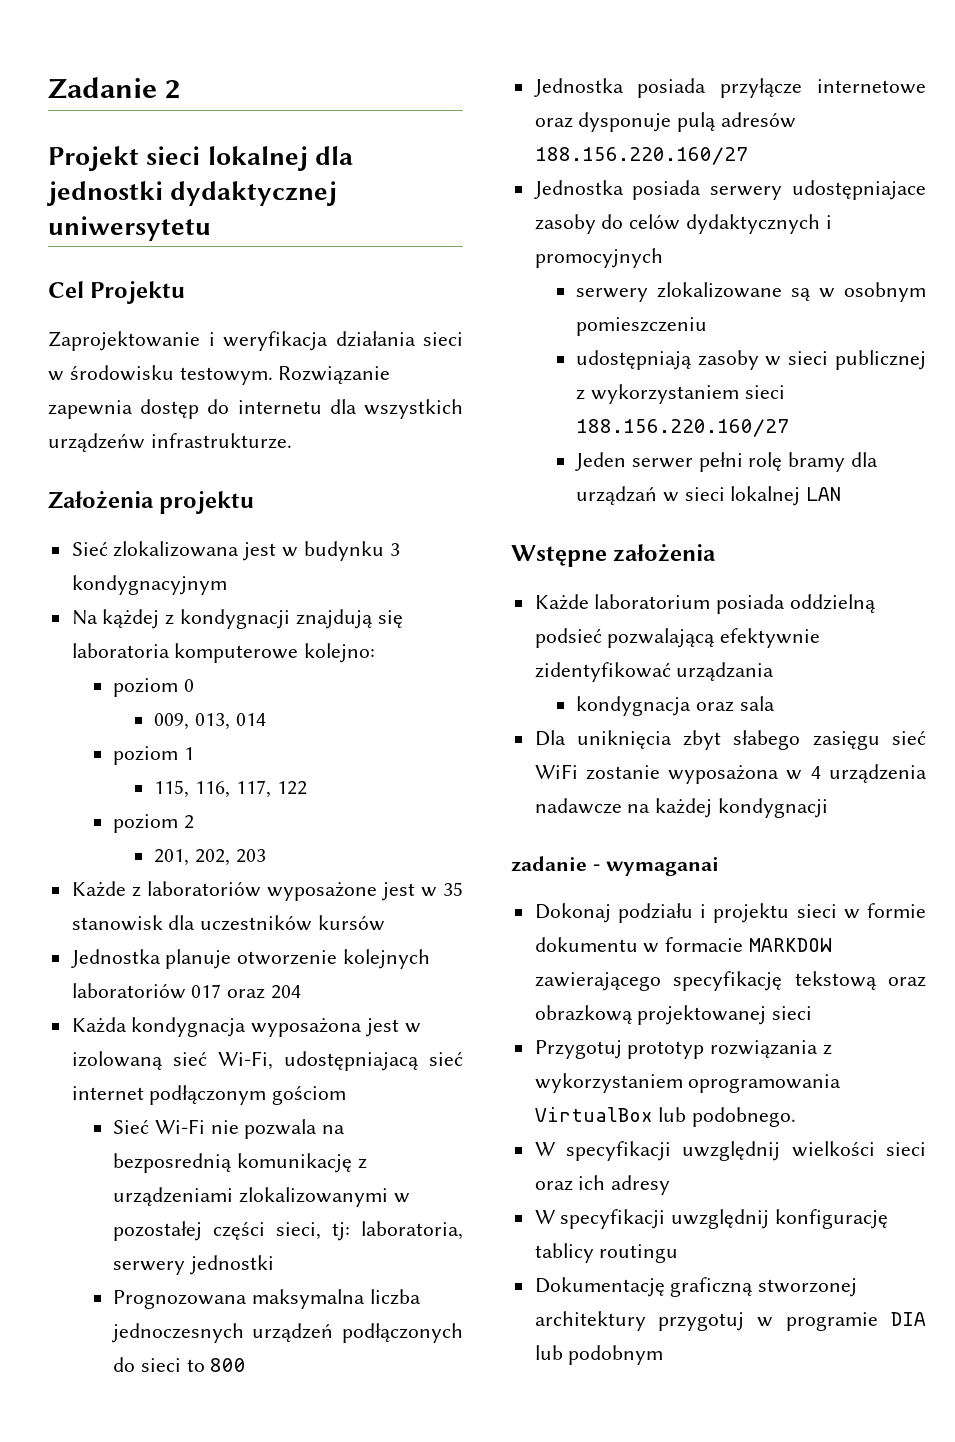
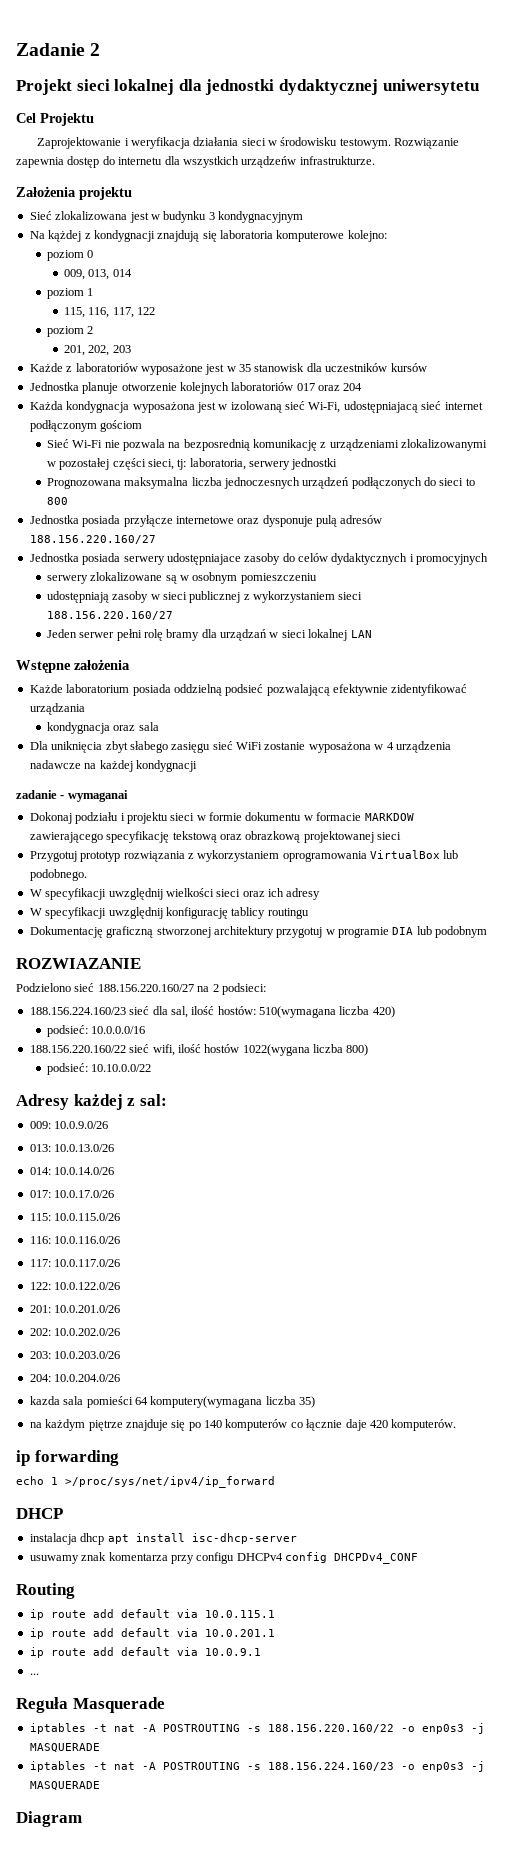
(664, 1355) none -> [16,958,141,969] [16,983,266,995] [29,1006,395,1018] [46,1025,146,1037] [29,1044,369,1056] [46,1063,152,1075] [16,1094,167,1110] [29,1121,109,1129] [29,1144,115,1152] [29,1167,115,1175] [29,1190,115,1198] [29,1213,121,1221] [29,1236,121,1244] [29,1259,121,1267] [29,1282,121,1290] [29,1305,121,1313] [29,1328,121,1336] [29,1351,121,1359] [29,1374,121,1382] [29,1396,315,1408] [29,1419,457,1431] [16,1450,119,1466] [16,1476,275,1488] [16,1508,63,1519] [29,1533,297,1545] [29,1552,418,1564] [16,1583,75,1599] [29,1609,275,1620] [29,1628,275,1639] [29,1647,261,1658] [29,1673,39,1675] [16,1697,165,1713] [29,1723,485,1734] [29,1743,100,1752] [29,1761,485,1772] [29,1781,100,1790] [16,1811,82,1827] // ROZWIAZANIE // Podzielono sieć 188.156.220.160/27 na 2 podsieci: // 188.156.224.160/23 sieć dla sal, ilość hostów: 510(wymagana liczba 420) // podsieć: 10.0.0.0/16 // 188.156.220.160/22 sieć wifi, ilość hostów 1022(wygana liczba 800) // podsieć: 10.10.0.0/22 // Adresy każdej z sal: // 009: 10.0.9.0/26 // 013: 10.0.13.0/26 // 014: 10.0.14.0/26 // 017: 10.0.17.0/26 // 115: 10.0.115.0/26 // 116: 10.0.116.0/26 // 117: 10.0.117.0/26 // 122: 10.0.122.0/26 // 201: 10.0.201.0/26 // 202: 10.0.202.0/26 // 203: 10.0.203.0/26 // 204: 10.0.204.0/26 // kazda sala pomieści 64 komputery(wymagana liczba 35) // na każdym piętrze znajduje się po 140 komputerów co łącznie daje 420 komputerów. // ip forwarding // echo 1 >/proc/sys/net/ipv4/ip_forward // DHCP // instalacja dhcp apt install isc-dhcp-server // usuwamy znak komentarza przy configu DHCPv4 config DHCPDv4_CONF // Routing // ip route add default via 10.0.115.1 // ip route add default via 10.0.201.1 // ip route add default via 10.0.9.1 // ... // Reguła Masquerade // iptables -t nat -A POSTROUTING -s 188.156.220.160/22 -o enp0s3 -j MASQUERADE // iptables -t nat -A POSTROUTING -s 188.156.224.160/23 -o enp0s3 -j MASQUERADE // Diagram

